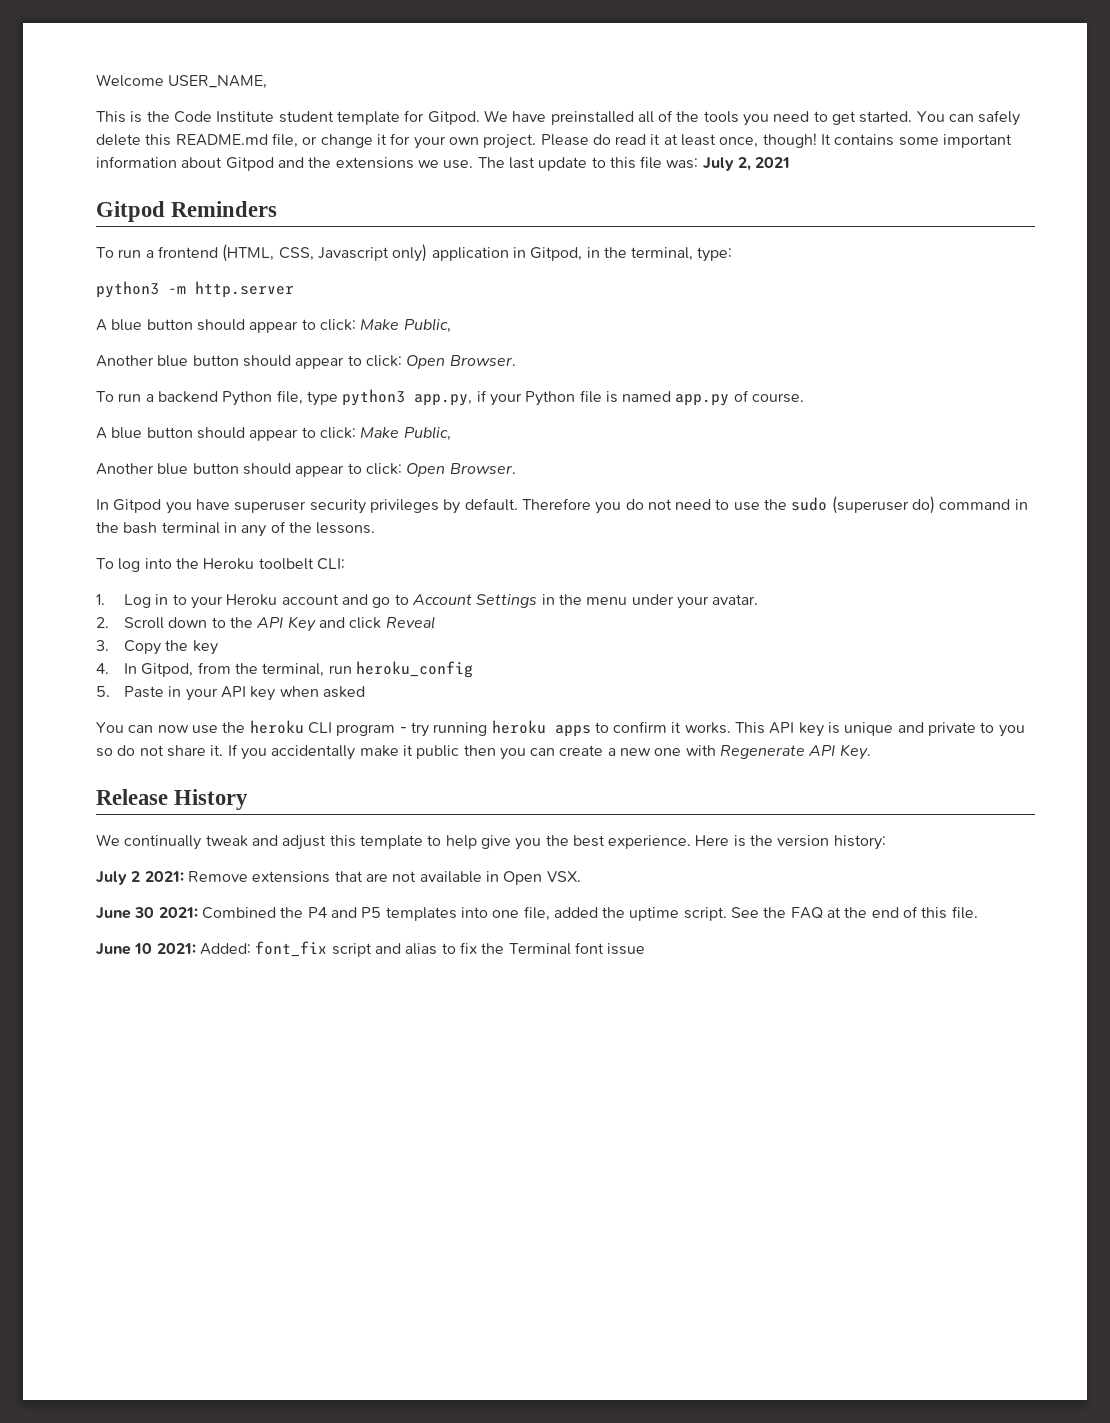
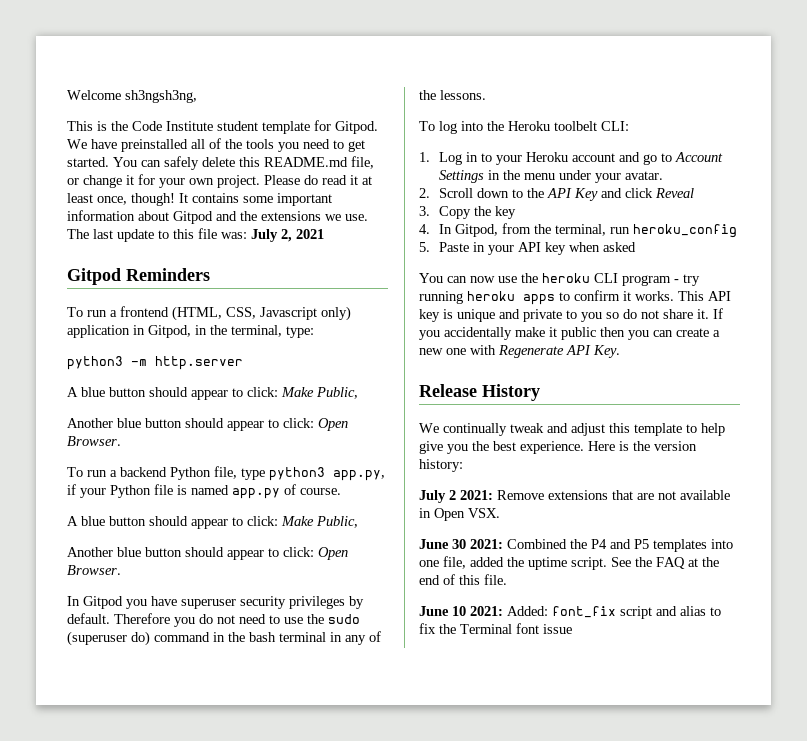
[168,75,268,89] USER_NAME, -> [125,90,197,103] sh3ngsh3ng,

